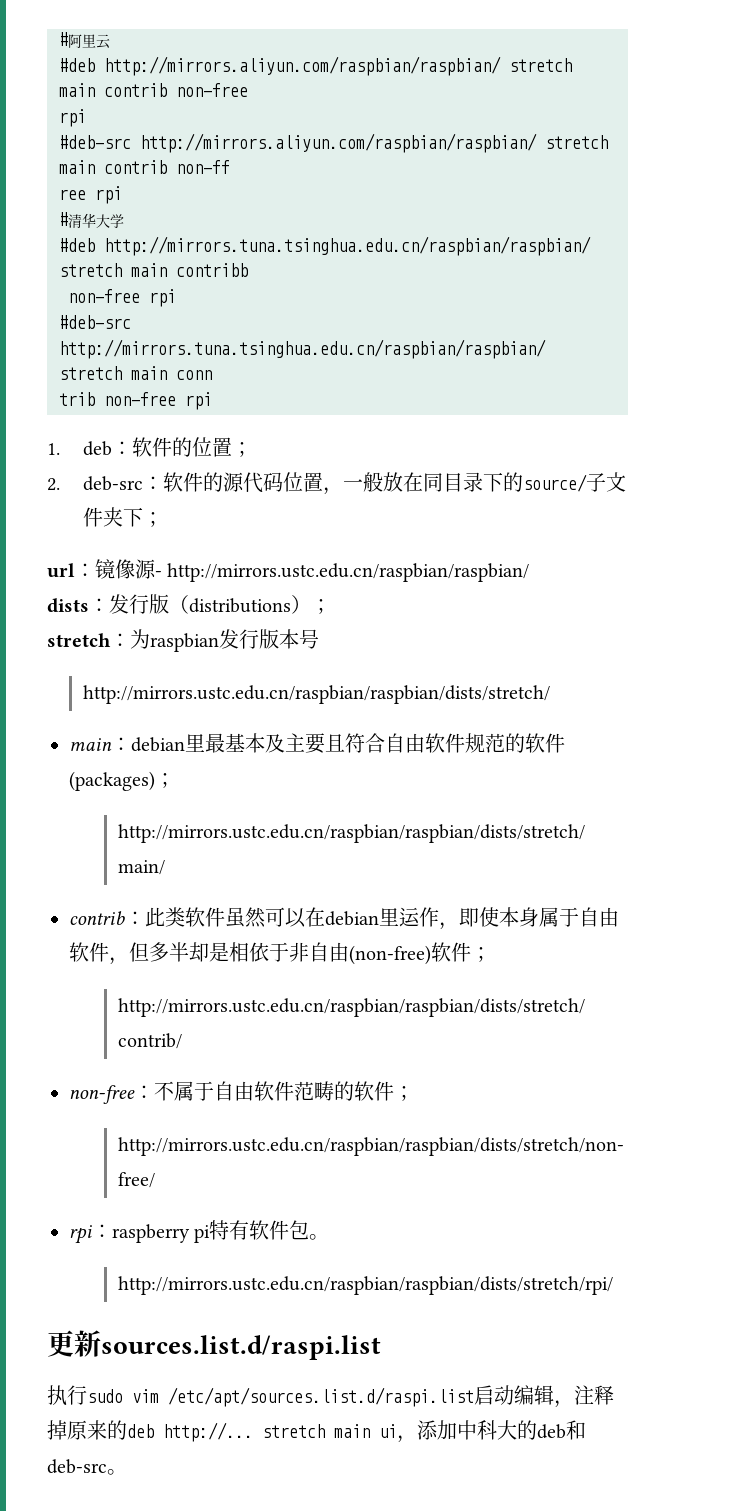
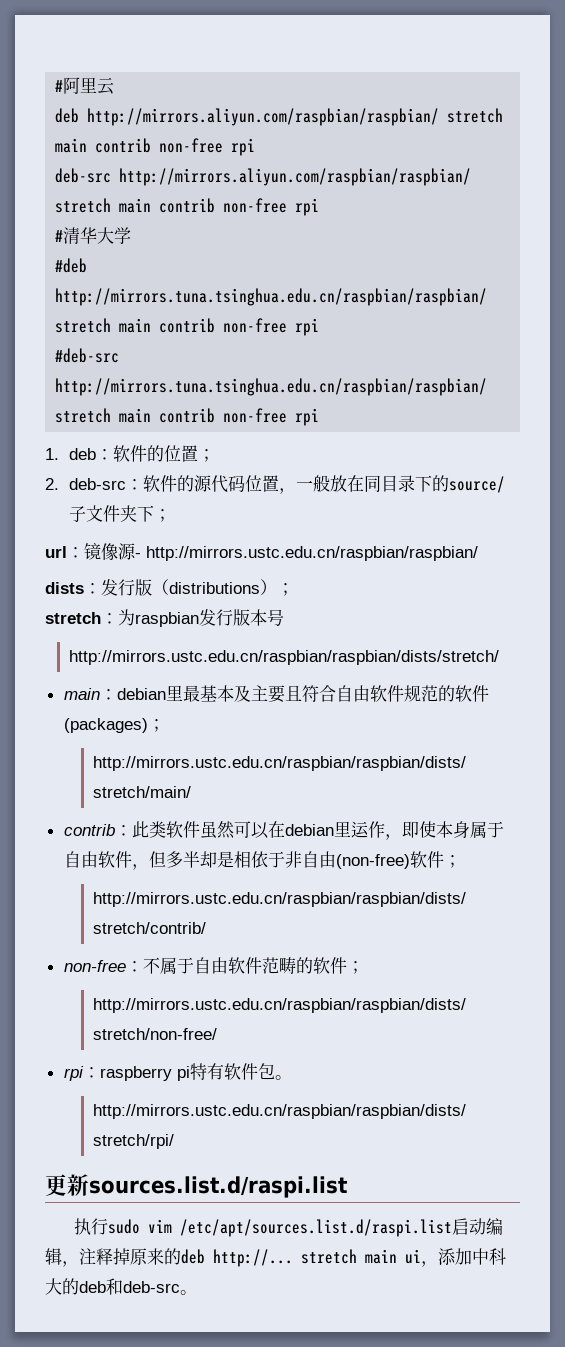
[59,56,572,76] [59,83,248,97] [59,109,86,127] [59,133,608,153] [59,160,230,174] [59,189,86,200] #deb http://mirrors.aliyun.com/raspbian/raspbian/ stretch main contrib non-free // rpi // #deb-src http://mirrors.aliyun.com/raspbian/raspbian/ stretch main contrib non-ff // ree -> [55,108,504,126] [55,138,256,156] [55,168,472,186] [55,198,288,213] deb http://mirrors.aliyun.com/raspbian/raspbian/ stretch main contrib non-free rpi // deb-src http://mirrors.aliyun.com/raspbian/raspbian/ stretch main contrib non-free
[176,263,248,277] contribb // -> [159,318,216,333] contrib
[176,370,212,380] [59,392,95,406] conn // trib -> [159,408,216,423] contrib

